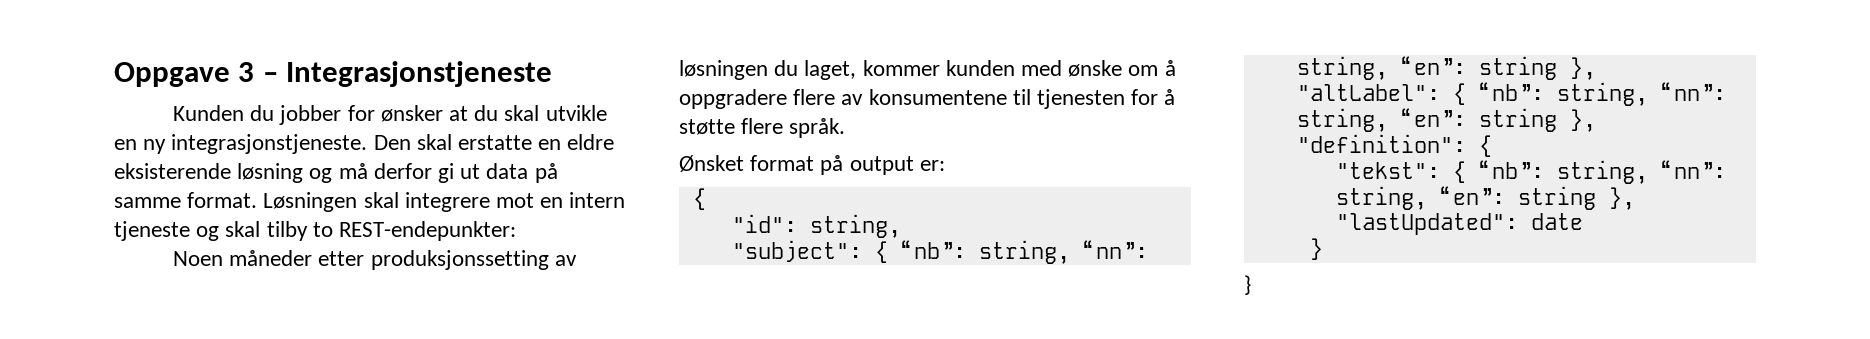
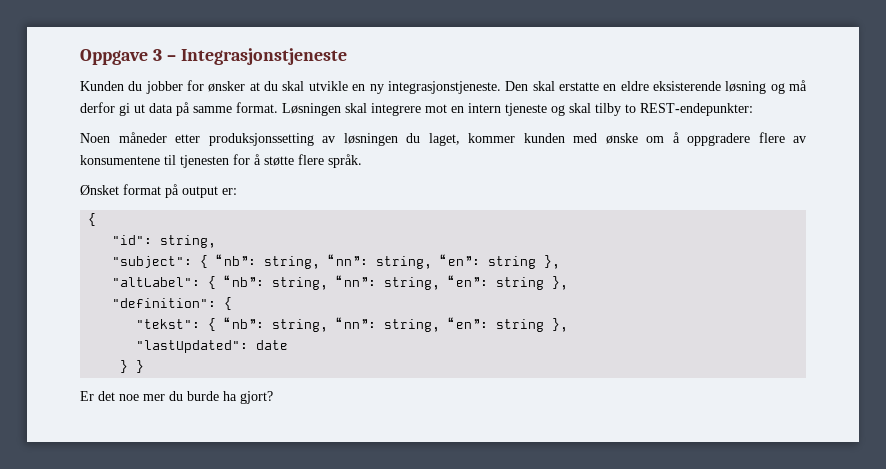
[1244,275,1251,295] // } -> [136,360,145,373] [80,391,273,404] } // Er det noe mer du burde ha gjort?

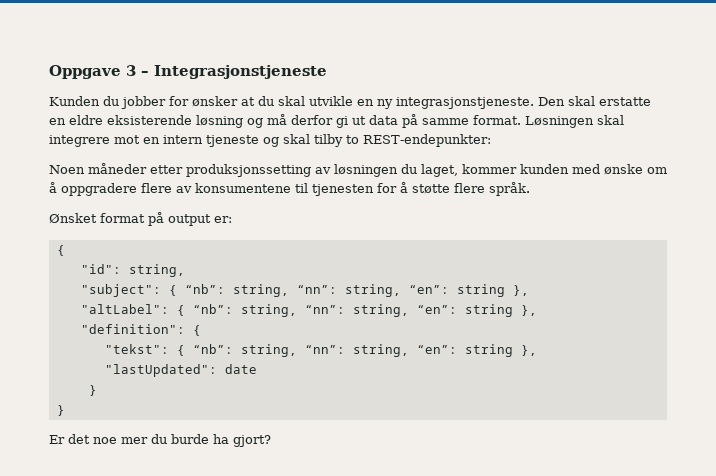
(129, 366) none -> (97, 390) //

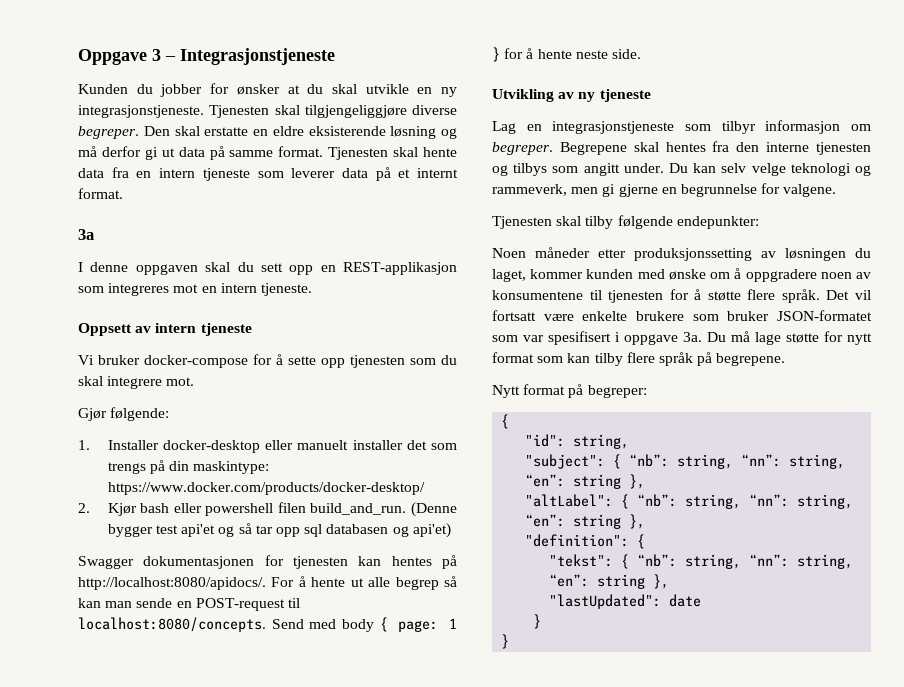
(534, 103) none -> [209,105,457,118] [78,126,139,139] Tjenesten skal tilgjengeliggjøre diverse begreper.
[525,115,624,128] [49,134,491,147] Løsningen skal integrere mot en intern tjeneste og skal tilby to REST-endepunkter: -> [328,147,457,160] [78,167,458,181] [78,188,123,199] [78,229,94,240] [78,262,457,275] [78,283,312,296] [78,323,252,336] [78,354,457,368] [78,376,195,389] [78,407,170,421] [78,440,457,453] [107,460,270,474] [107,482,425,495] [78,502,457,517] [107,523,451,538] [78,555,457,569] [78,576,457,590] [78,598,300,611] [78,617,457,632] [492,47,641,62] [492,89,651,102] [492,120,871,134] [492,141,871,155] [492,163,871,176] [492,183,837,197] [492,215,759,229] Tjenesten skal hente data fra en intern tjeneste som leverer data på et internt format. // 3a // I denne oppgaven skal du sett opp en REST-applikasjon som integreres mot en intern tjeneste. // Oppsett av intern tjeneste // Vi bruker docker-compose for å sette opp tjenesten som du skal integrere mot. // Gjør følgende: // 1. Installer docker-desktop eller manuelt installer det som trengs på din maskintype: https://www.docker.com/products/docker-desktop/ // 2. Kjør bash eller powershell filen build_and_run. (Denne bygger test api'et og så tar opp sql databasen og api'et) // Swagger dokumentasjonen for tjenesten kan hentes på http://localhost:8080/apidocs/. For å hente ut alle begrep så kan man sende en POST-request til localhost:8080/concepts. Send med body { page: 1 } for å hente neste side. // Utvikling av ny tjeneste // Lag en integrasjonstjeneste som tilbyr informasjon om begreper. Begrepene skal hentes fra den interne tjenesten og tilbys som angitt under. Du kan selv velge teknologi og rammeverk, men gi gjerne en begrunnelse for valgene. // Tjenesten skal tilby følgende endepunkter:
[141,183,172,193] flere -> [820,272,852,279] noen
[49,212,232,226] // Ønsket format på output er: -> [826,290,871,300] [492,310,872,321] [492,331,872,345] [492,352,786,366] [492,384,647,398] Det vil fortsatt være enkelte brukere som bruker JSON-formatet som var spesifisert i oppgave 3a. Du må lage støtte for nytt format som kan tilby flere språk på begrepene. // Nytt format på begreper:
[49,434,271,447] // Er det noe mer du burde ha gjort? -> (510, 641) none

